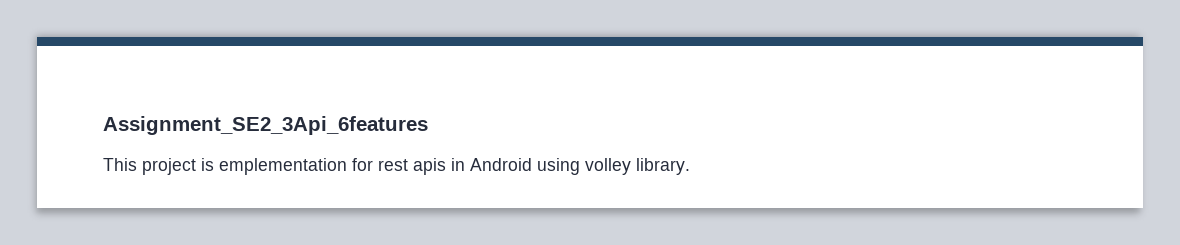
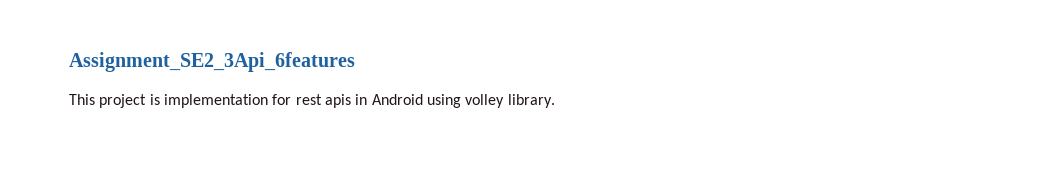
[219,158,347,175] emplementation -> [163,94,268,108] implementation

